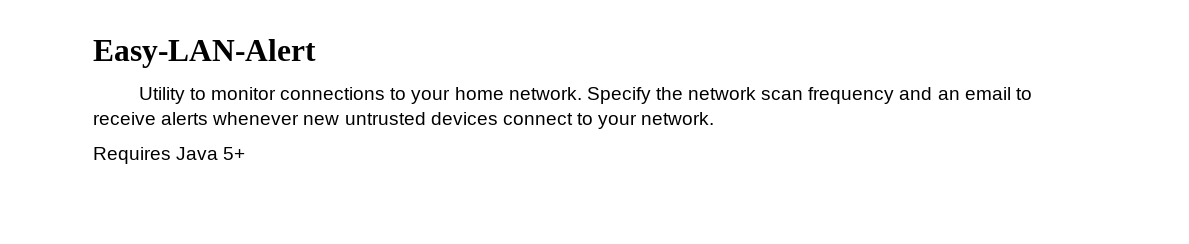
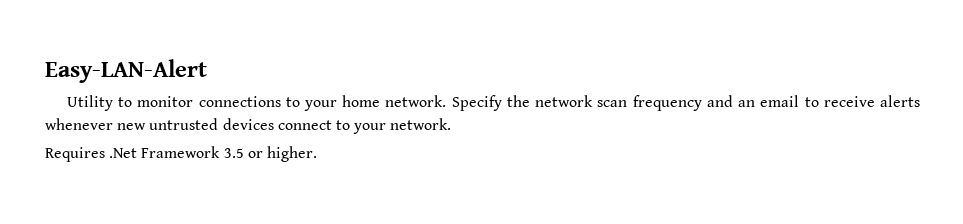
[176,147,246,160] Java 5+ -> [109,146,317,162] .Net Framework 3.5 or higher.

